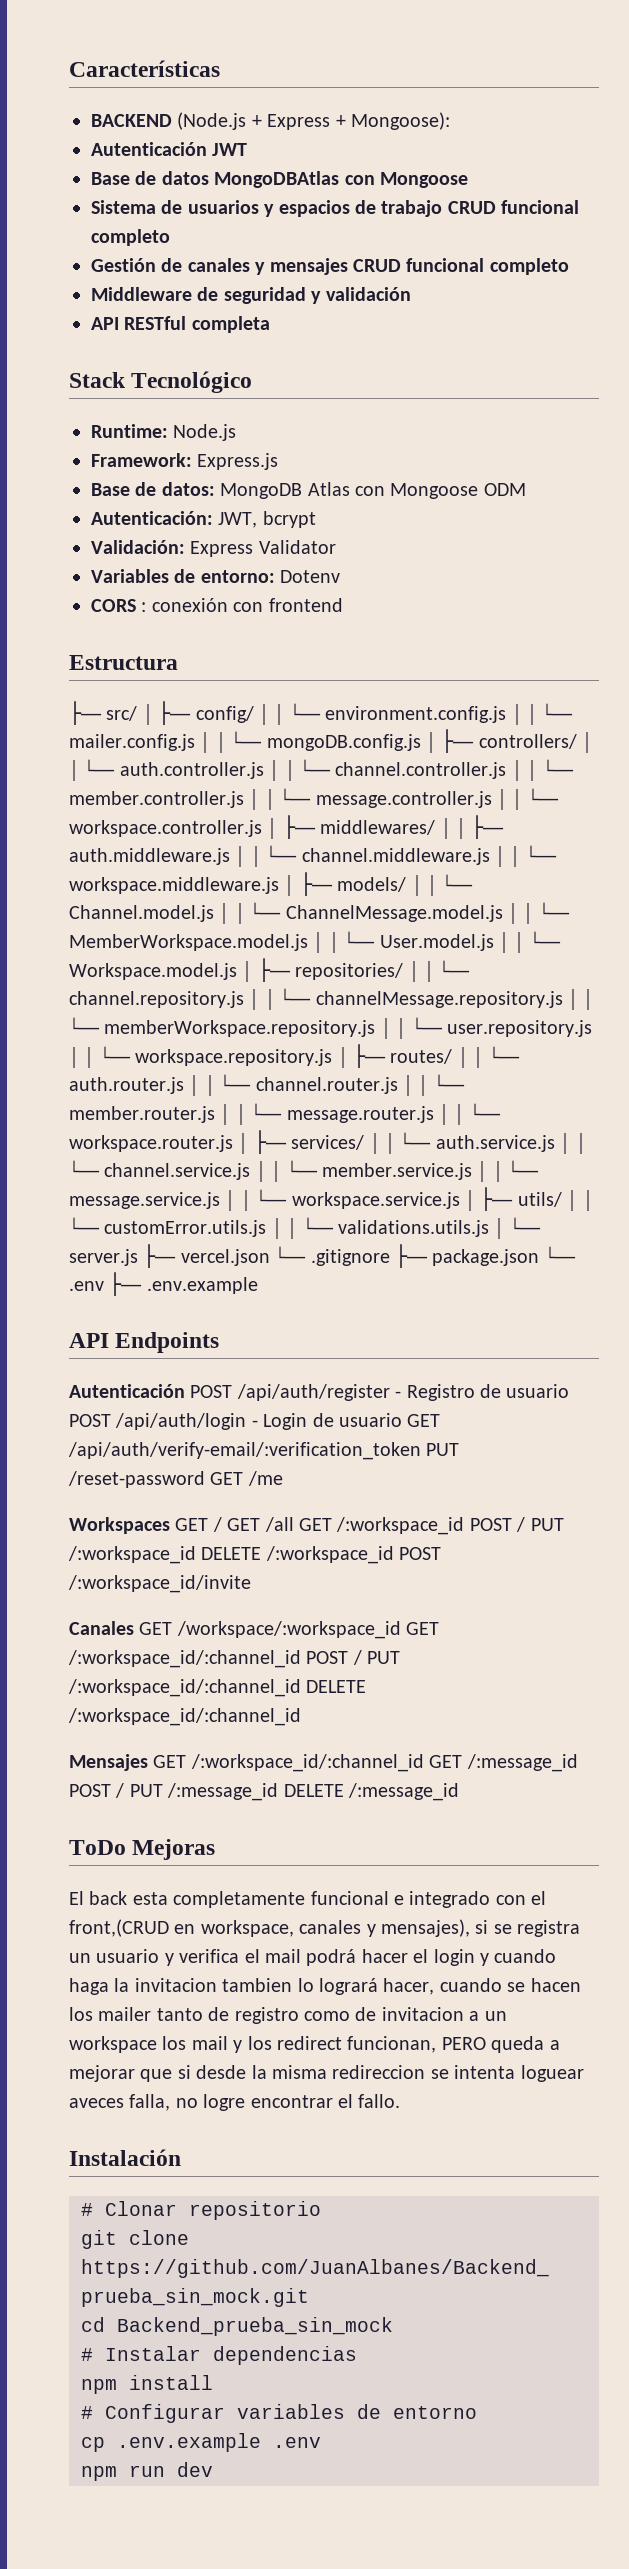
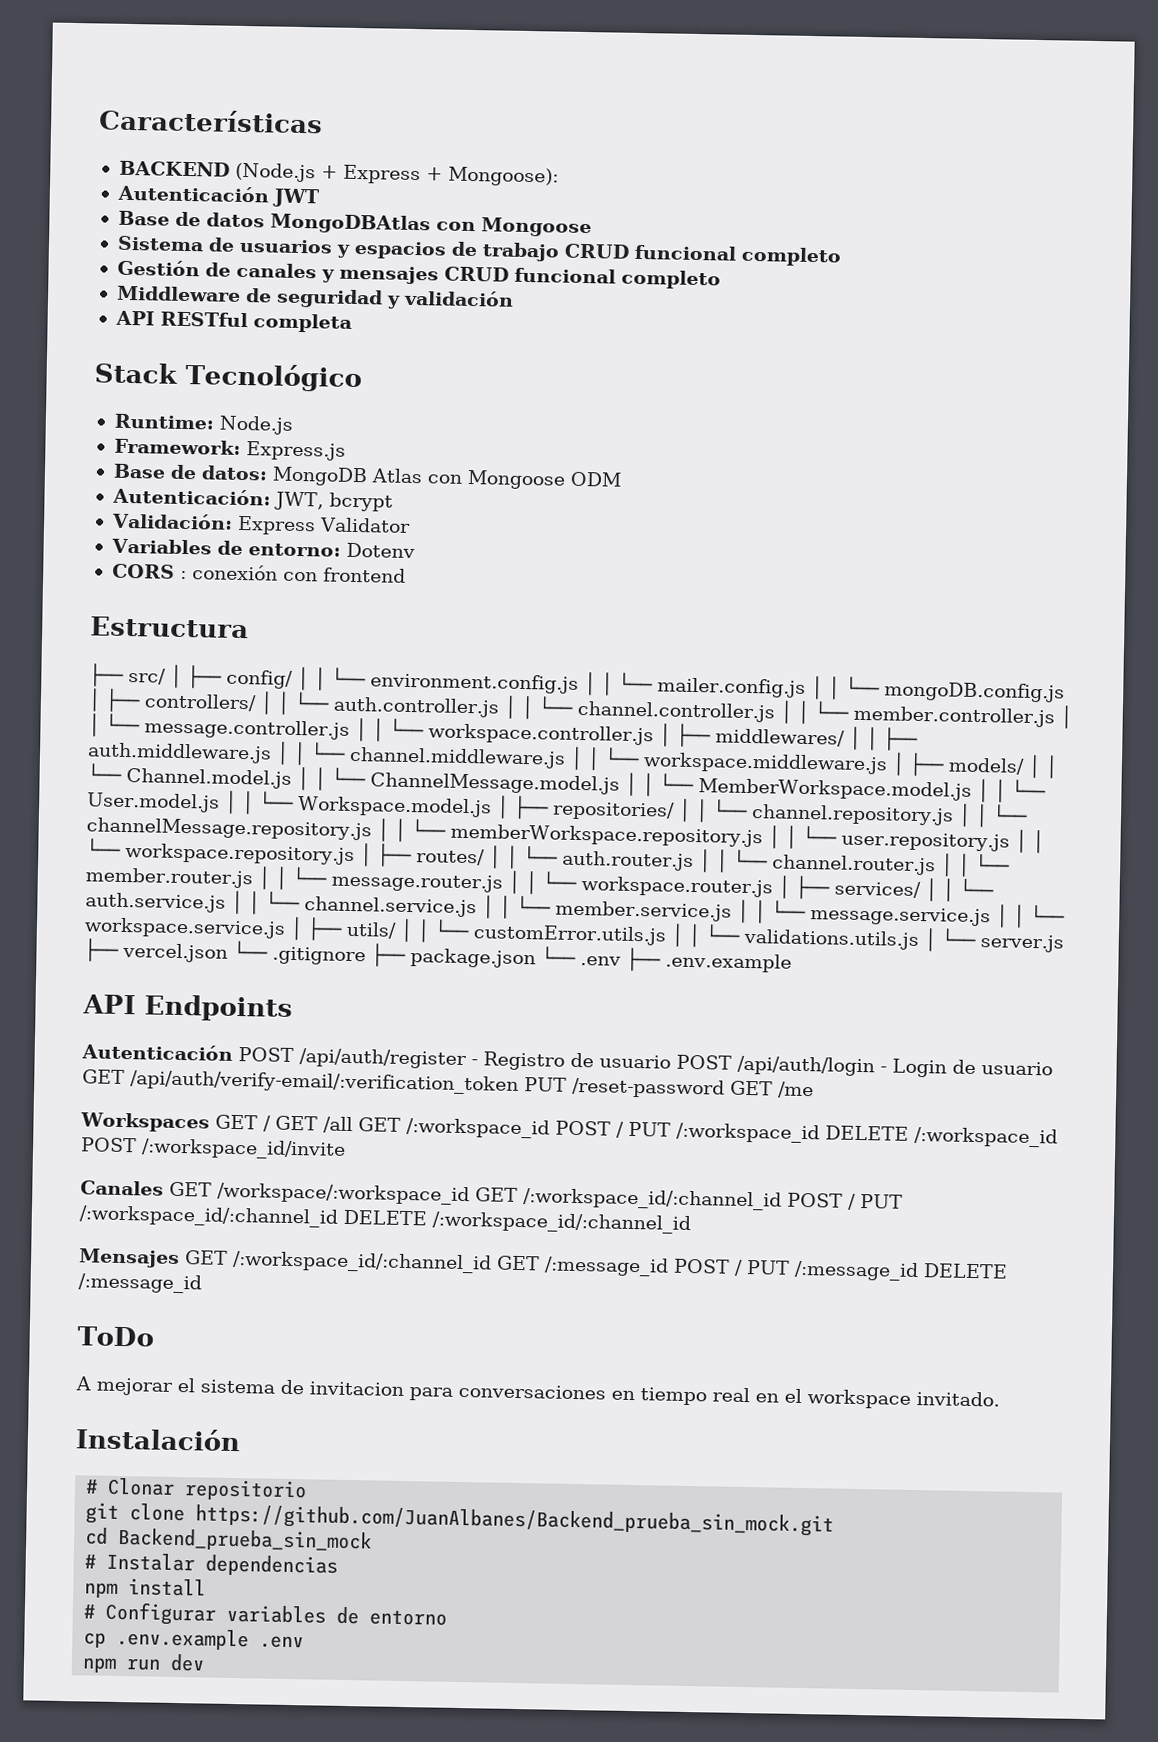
[132,1839,216,1860] [69,1891,547,1908] [69,1919,581,1937] [69,1949,557,1966] [69,1978,581,1995] [69,2007,507,2024] [69,2036,560,2053] [69,2065,584,2082] [69,2094,401,2111] Mejoras // El back esta completamente funcional e integrado con el front,(CRUD en workspace, canales y mensajes), si se registra un usuario y verifica el mail podrá hacer el login y cuando haga la invitacion tambien lo logrará hacer, cuando se hacen los mailer tanto de registro como de invitacion a un workspace los mail y los redirect funcionan, PERO queda a mejorar que si desde la misma redireccion se intenta loguear aveces falla, no logre encontrar el fallo. -> [75,1376,1000,1409] // A mejorar el sistema de invitacion para conversaciones en tiempo real en el workspace invitado.

